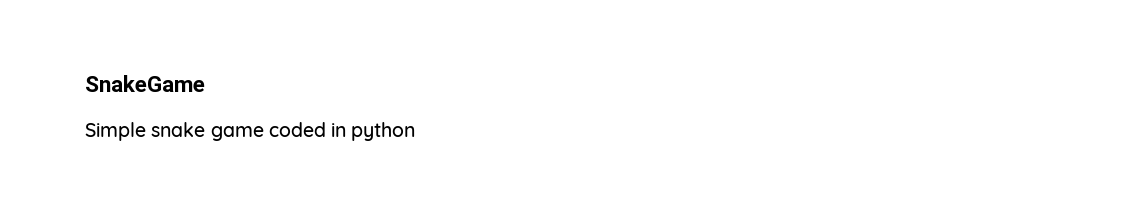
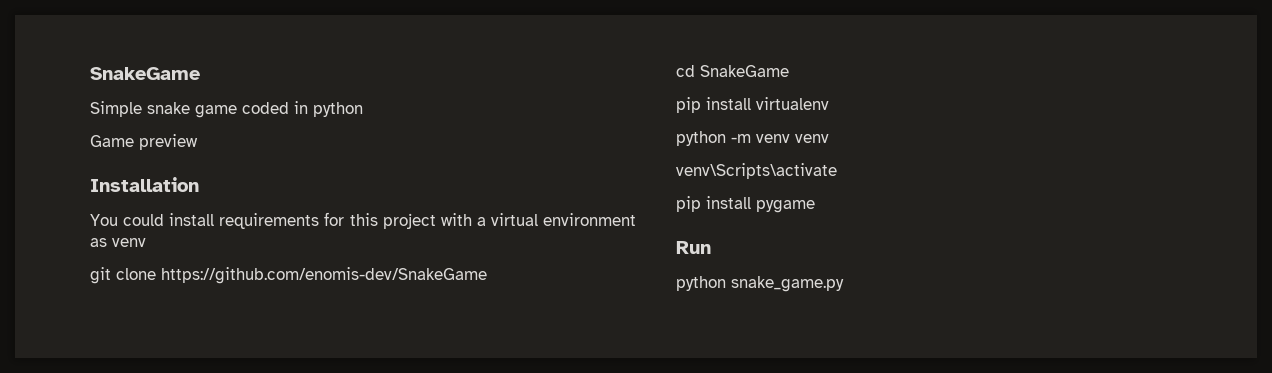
(416, 131) none -> [90,134,198,150] [90,177,199,192] [90,212,637,229] [90,238,146,247] [90,267,487,284] [676,65,789,77] [676,97,829,113] [676,131,829,146] [676,163,837,179] [676,196,815,213] [676,241,711,254] [676,276,844,292] // Game preview // Installation // You could install requirements for this project with a virtual environment as venv // git clone https://github.com/enomis-dev/SnakeGame // cd SnakeGame // pip install virtualenv // python -m venv venv // venv\Scripts\activate // pip install pygame // Run // python snake_game.py

